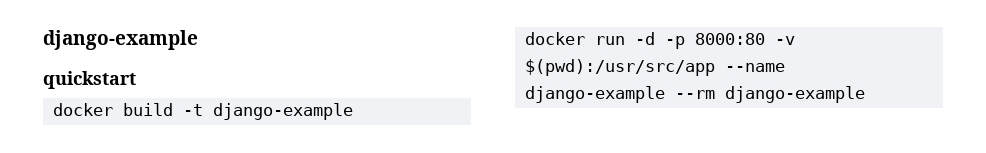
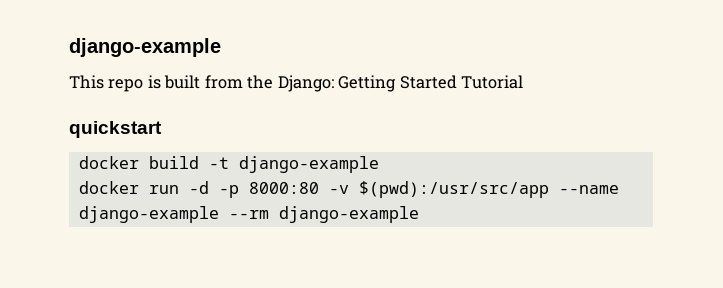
[43,30,198,50] django-example -> [69,38,221,57] [69,75,524,92] django-example // This repo is built from the Django: Getting Started Tutorial

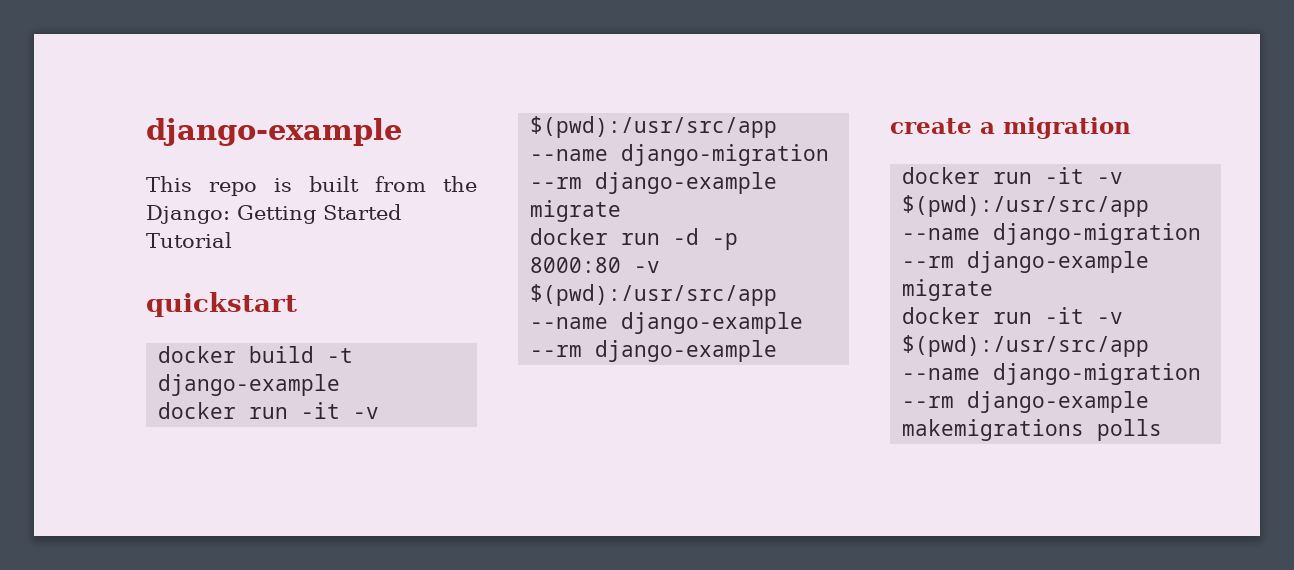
(379, 164) none -> [158,402,380,419] [530,116,778,138] [530,144,830,166] [530,172,778,194] [530,200,622,222] // docker run -it -v $(pwd):/usr/src/app --name django-migration --rm django-example migrate
(419, 214) none -> [890,117,1131,139] [902,167,1124,184] [902,195,1150,217] [902,223,1202,245] [902,251,1150,273] [902,279,994,301] [902,307,1124,324] [902,335,1150,357] [902,363,1202,385] [902,391,1150,413] [902,419,1163,441] // create a migration // docker run -it -v $(pwd):/usr/src/app --name django-migration --rm django-example migrate // docker run -it -v $(pwd):/usr/src/app --name django-migration --rm django-example makemigrations polls

